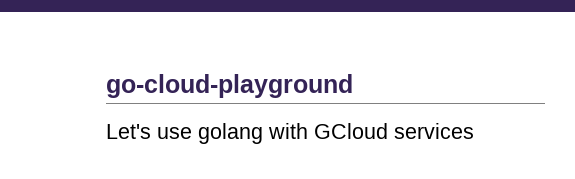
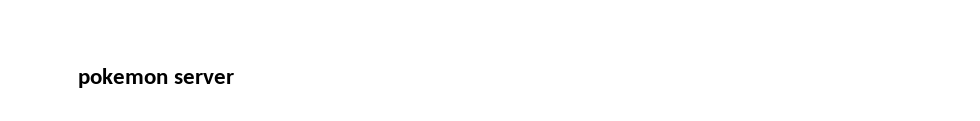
[106,74,353,98] [106,123,474,144] go-cloud-playground // Let's use golang with GCloud services -> [78,68,235,88] pokemon server

